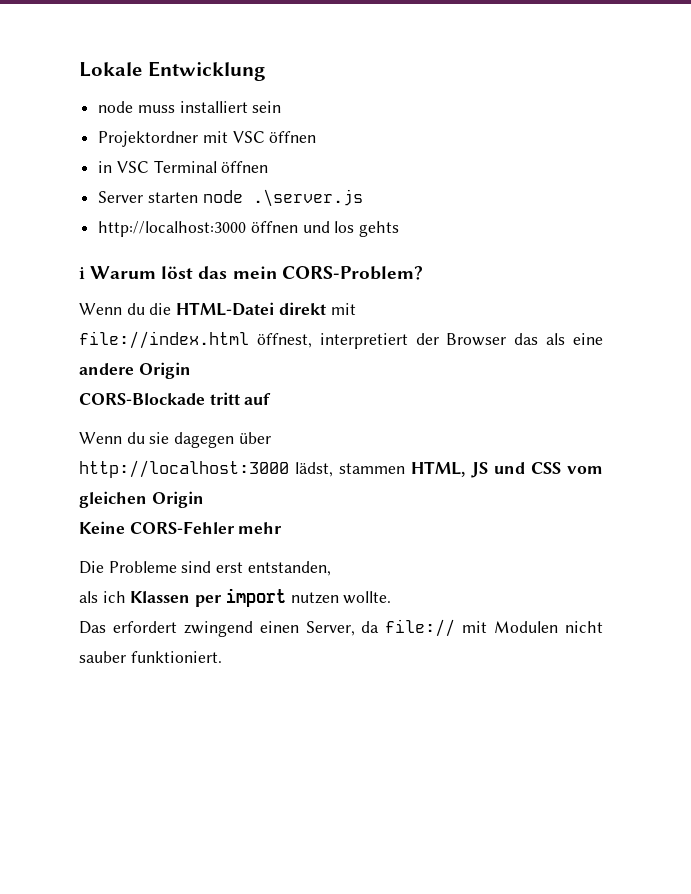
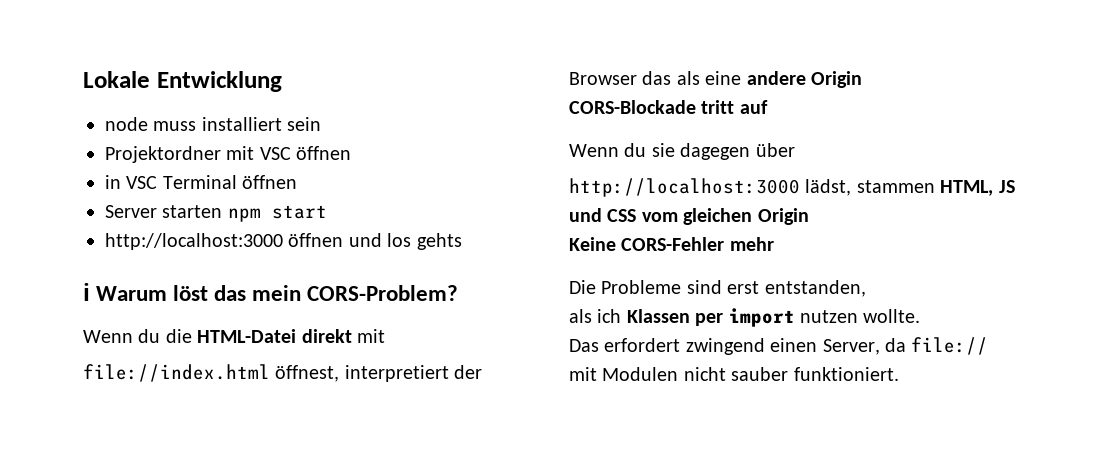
[202,189,363,207] node .\server.js -> [227,205,327,222] npm start

